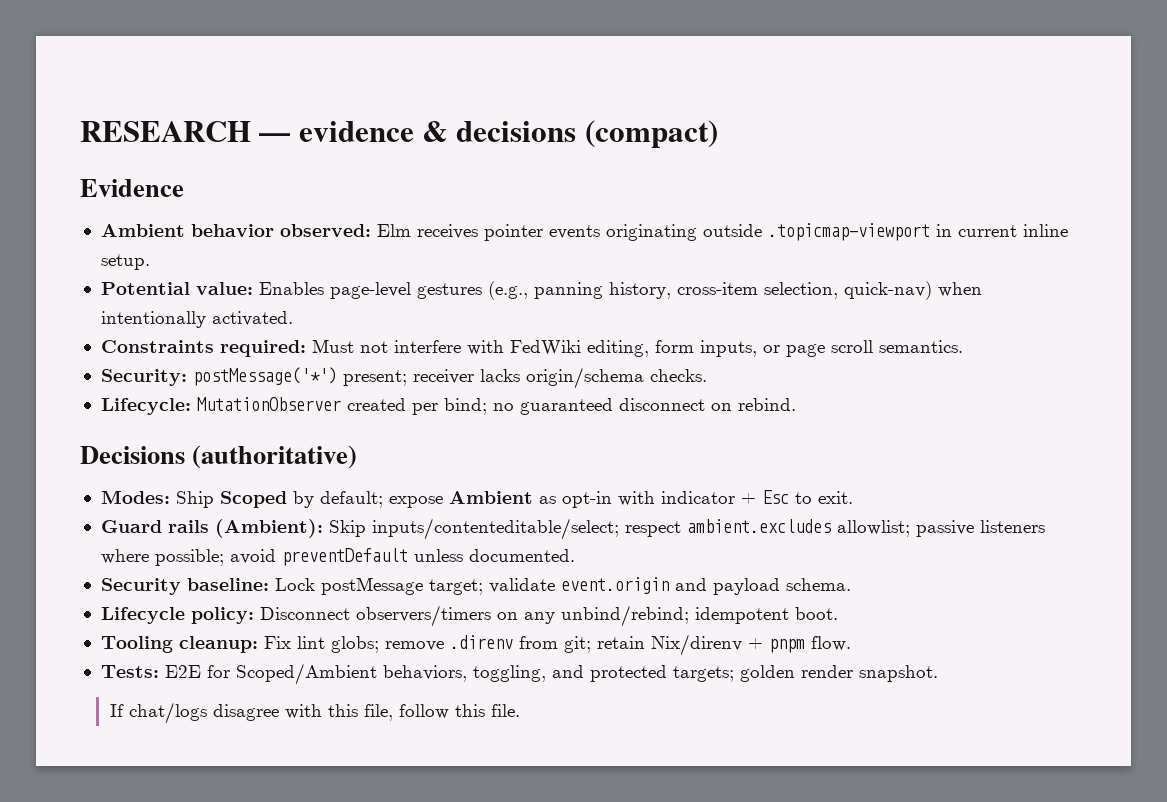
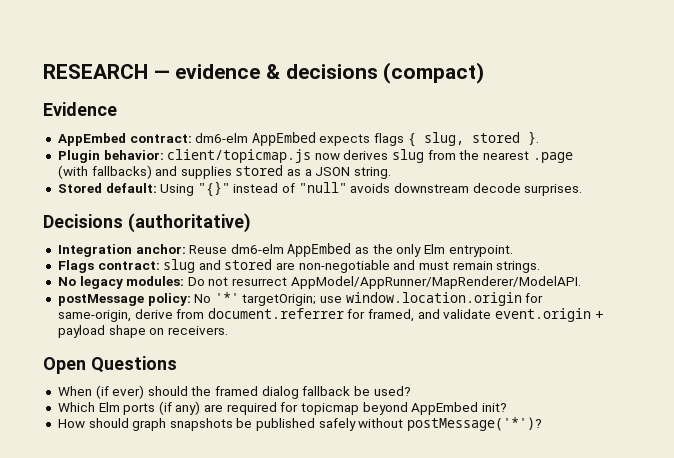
[100,223,1068,241] [100,254,150,270] [100,281,982,300] [100,311,293,328] [100,339,963,357] [100,367,707,389] [100,397,796,415] [80,445,358,469] [100,490,853,508] [100,518,1045,540] [100,548,575,566] [100,577,851,595] [100,605,838,627] [100,634,851,656] [100,663,938,685] [109,702,520,724] Ambient behavior observed: Elm receives pointer events originating outside .topicmap-viewport in current inline setup. // Potential value: Enables page-level gestures (e.g., panning history, cross-item selection, quick-nav) when intentionally activated. // Constraints required: Must not interfere with FedWiki editing, form inputs, or page scroll semantics. // Security: postMessage('*') present; receiver lacks origin/schema checks. // Lifecycle: MutationObserver created per bind; no guaranteed disconnect on rebind. // Decisions (authoritative) // Modes: Ship Scoped by default; expose Ambient as opt-in with indicator + Esc to exit. // Guard rails (Ambient): Skip inputs/contenteditable/select; respect ambient.excludes allowlist; passive listeners where possible; avoid preventDefault unless documented. // Security baseline: Lock postMessage target; validate event.origin and payload schema. // Lifecycle policy: Disconnect observers/timers on any unbind/rebind; idempotent boot. // Tooling cleanup: Fix lint globs; remove .direnv from git; retain Nix/direnv + pnpm flow. // Tests: E2E for Scoped/Ambient behaviors, toggling, and protected targets; golden render snapshot. // If chat/logs disagree with this file, follow this file. -> [57,131,539,147] [57,149,573,163] [57,165,392,179] [57,181,583,197] [43,213,251,233] [57,243,513,257] [57,259,541,273] [57,276,581,289] [57,292,544,306] [57,308,604,322] [57,325,228,338] [43,356,177,374] [57,385,411,399] [57,401,507,415] [57,417,543,431] AppEmbed contract: dm6-elm AppEmbed expects flags { slug, stored }. // Plugin behavior: client/topicmap.js now derives slug from the nearest .page (with fallbacks) and supplies stored as a JSON string. // Stored default: Using "{}" instead of "null" avoids downstream decode surprises. // Decisions (authoritative) // Integration anchor: Reuse dm6-elm AppEmbed as the only Elm entrypoint. // Flags contract: slug and stored are non-negotiable and must remain strings. // No legacy modules: Do not resurrect AppModel/AppRunner/MapRenderer/ModelAPI. // postMessage policy: No '*' targetOrigin; use window.location.origin for same-origin, derive from document.referrer for framed, and validate event.origin + payload shape on receivers. // Open Questions // When (if ever) should the framed dialog fallback be used? // Which Elm ports (if any) are required for topicmap beyond AppEmbed init? // How should graph snapshots be published safely without postMessage('*')?

